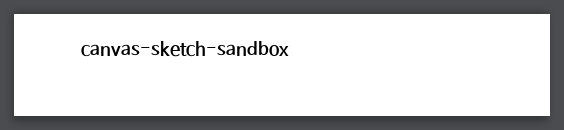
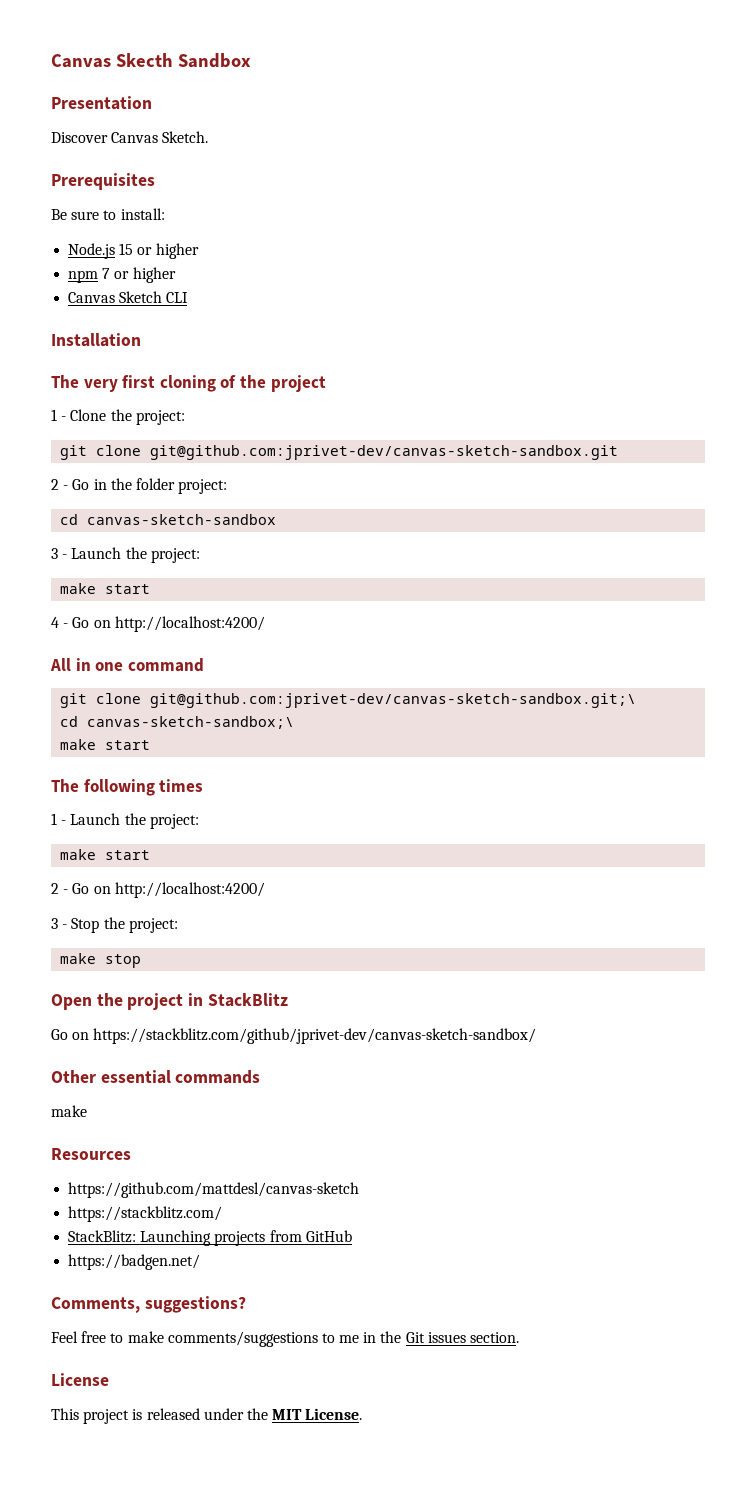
[81,41,289,57] canvas-sketch-sandbox -> [51,53,251,68] [51,96,152,110] [51,131,209,143] [51,173,155,190] [51,208,165,220] [68,243,199,259] [68,267,176,283] [68,291,189,303] [51,333,141,347] [51,375,326,392] [51,409,185,425] [60,445,619,460] [51,478,228,494] [60,514,277,525] [51,547,200,563] [60,583,151,594] [51,616,265,632] [50,658,204,672] [60,693,637,708] [60,716,295,729] [60,739,151,750] [51,779,204,796] [51,813,199,829] [60,849,151,860] [51,882,265,898] [51,917,178,933] [60,953,142,968] [51,993,288,1010] [51,1028,537,1044] [51,1070,261,1084] [51,1105,87,1117] [51,1148,131,1160] [68,1182,360,1198] [68,1206,223,1222] [68,1230,352,1246] [68,1254,201,1270] [51,1296,246,1313] [51,1331,520,1347] [51,1373,109,1386] [51,1408,363,1424] Canvas Skecth Sandbox // Presentation // Discover Canvas Sketch. // Prerequisites // Be sure to install: // Node.js 15 or higher // npm 7 or higher // Canvas Sketch CLI // Installation // The very first cloning of the project // 1 - Clone the project: // git clone git@github.com:jprivet-dev/canvas-sketch-sandbox.git // 2 - Go in the folder project: // cd canvas-sketch-sandbox // 3 - Launch the project: // make start // 4 - Go on http://localhost:4200/ // All in one command // git clone git@github.com:jprivet-dev/canvas-sketch-sandbox.git;\ // cd canvas-sketch-sandbox;\ // make start // The following times // 1 - Launch the project: // make start // 2 - Go on http://localhost:4200/ // 3 - Stop the project: // make stop // Open the project in StackBlitz // Go on https://stackblitz.com/github/jprivet-dev/canvas-sketch-sandbox/ // Other essential commands // make // Resources // https://github.com/mattdesl/canvas-sketch // https://stackblitz.com/ // StackBlitz: Launching projects from GitHub // https://badgen.net/ // Comments, suggestions? // Feel free to make comments/suggestions to me in the Git issues section. // License // This project is released under the MIT License.

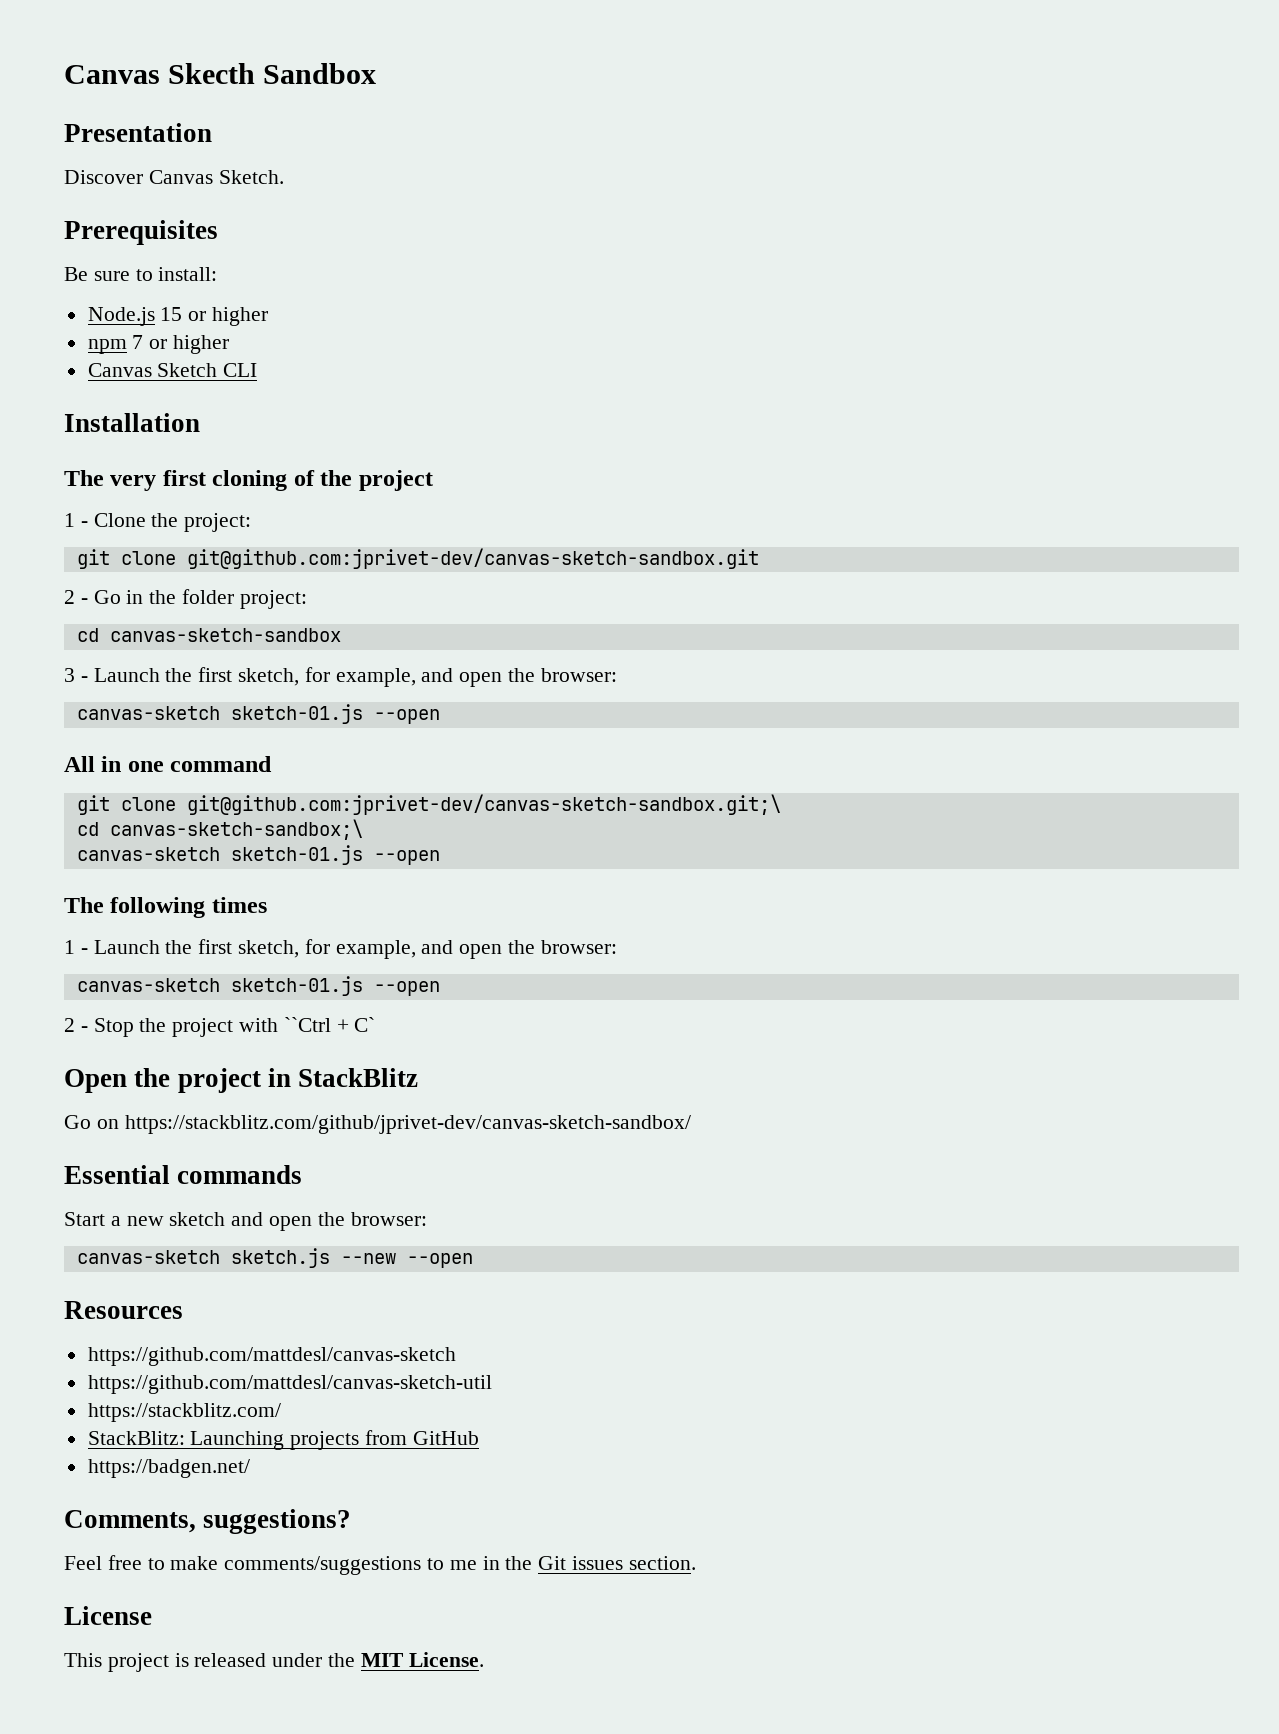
[150,548,200,563] [60,583,151,594] [51,616,265,632] project: // make start // 4 - Go on http://localhost:4200/ -> [198,667,617,687] [76,704,440,724] first sketch, for example, and open the browser: // canvas-sketch sketch-01.js --open
[60,739,151,750] make start -> [76,845,440,865] canvas-sketch sketch-01.js --open
[149,814,199,829] [60,849,151,860] [51,882,265,898] [51,917,178,933] [60,953,142,968] project: // make start // 2 - Go on http://localhost:4200/ // 3 - Stop the project: // make stop -> [198,939,617,959] [76,976,440,996] [64,1017,376,1037] first sketch, for example, and open the browser: // canvas-sketch sketch-01.js --open // 2 - Stop the project with ``Ctrl + C`
[51,1070,171,1084] Other essential -> [64,1165,170,1184] Essential
[51,1105,87,1117] make -> [64,1212,427,1231] [76,1248,473,1268] Start a new sketch and open the browser: // canvas-sketch sketch.js --new --open
(360, 1190) none -> [87,1375,492,1394] // https://github.com/mattdesl/canvas-sketch-util

